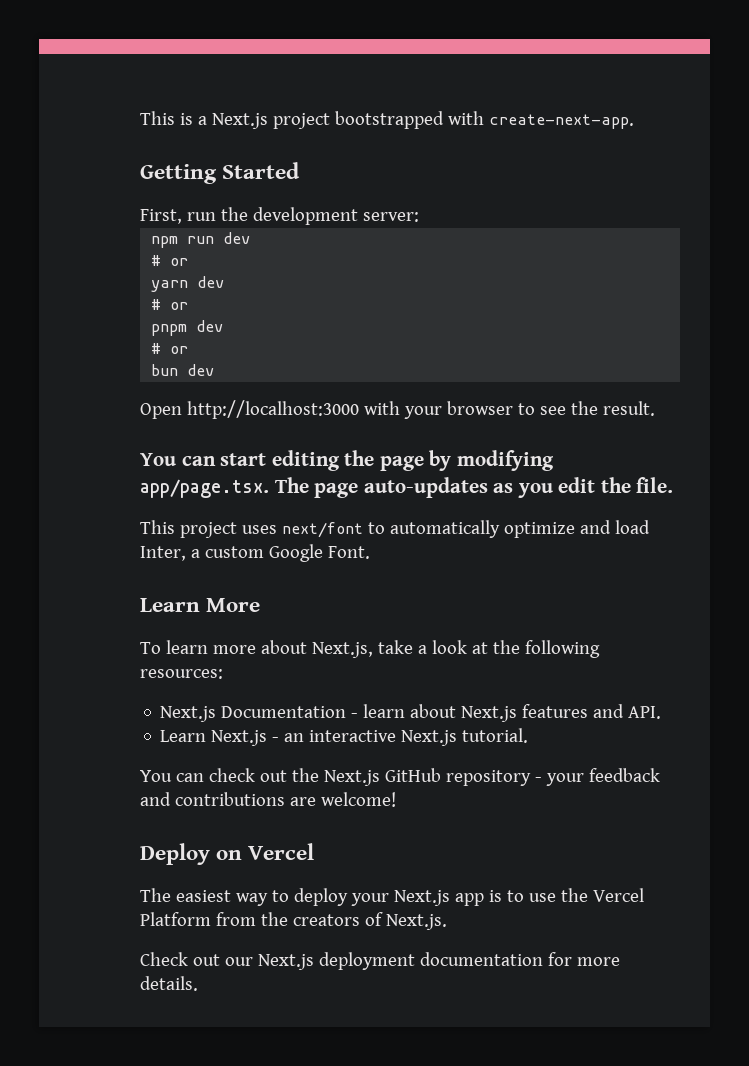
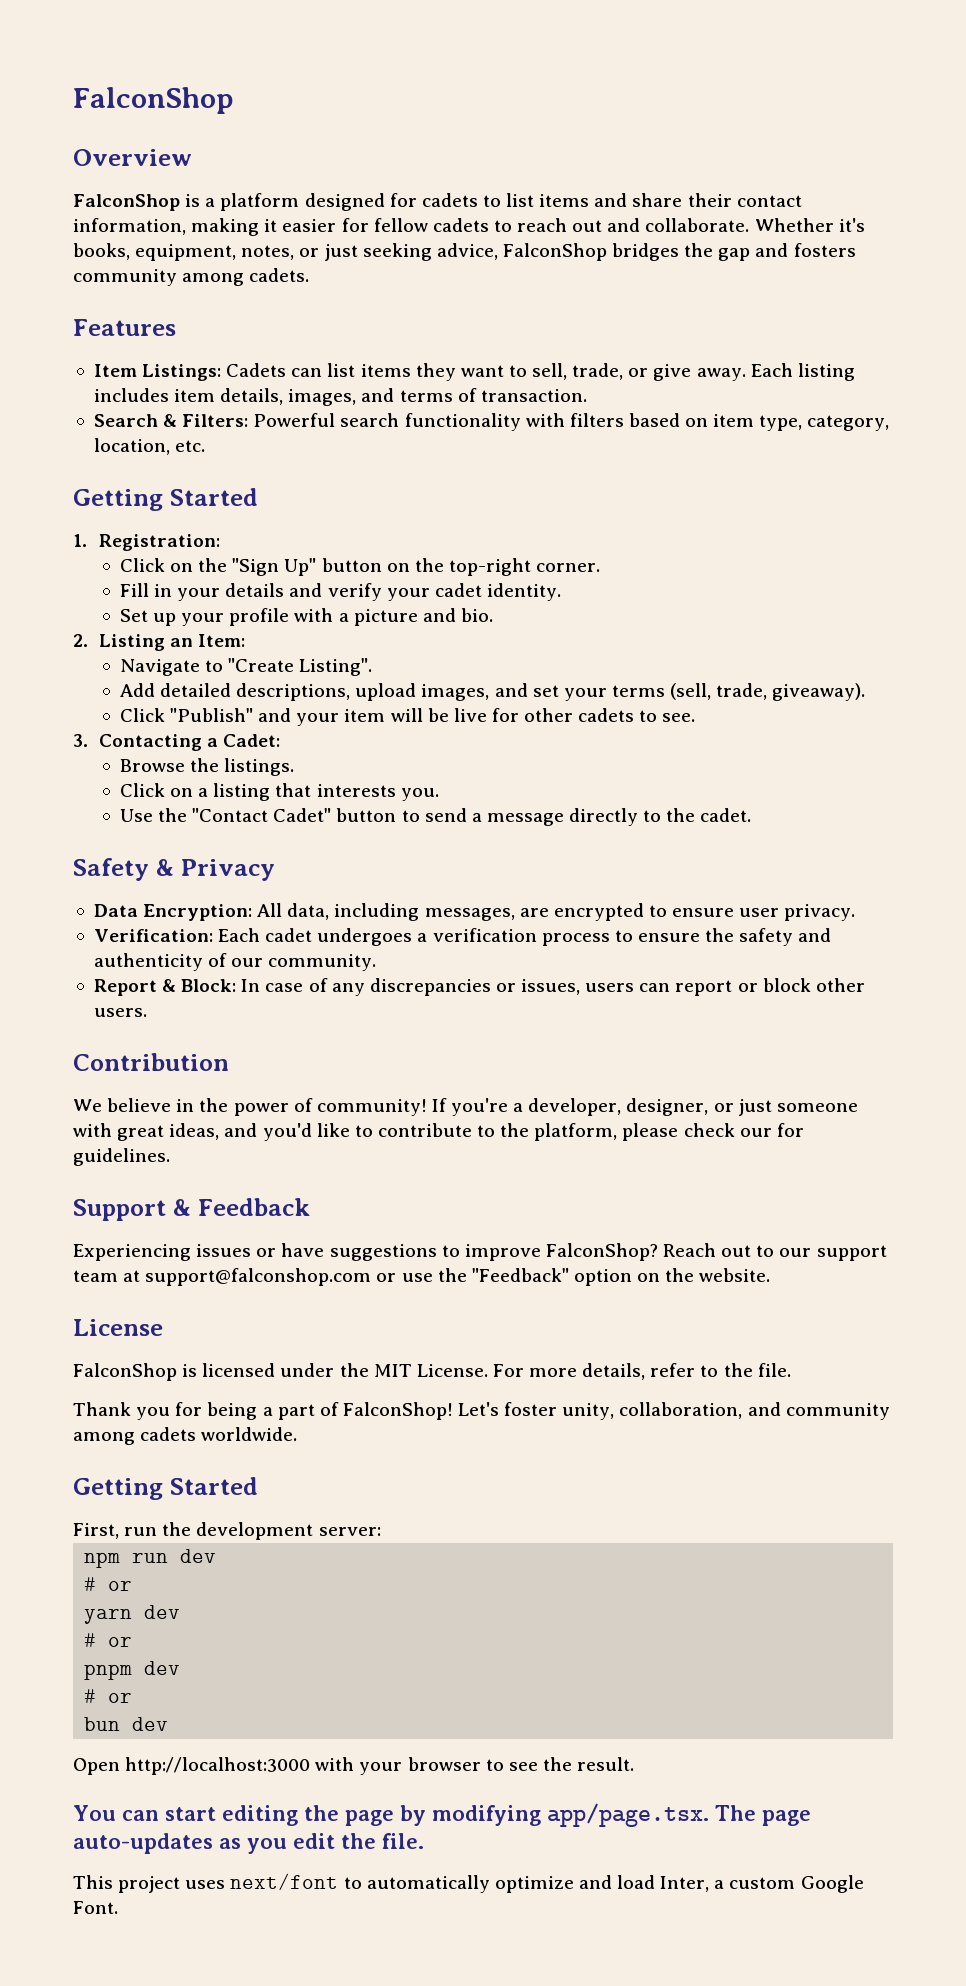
[140,111,634,129] This is a Next.js project bootstrapped with create-next-app. -> [73,87,234,114] [73,149,192,166] [73,193,802,211] [73,218,865,236] [73,243,856,261] [73,268,310,286] [73,319,176,336] [93,363,855,381] [93,388,587,406] [93,413,890,431] [93,438,206,455] [73,488,258,511] [73,534,220,551] [119,558,601,576] [119,583,561,601] [119,608,493,626] [73,634,246,651] [119,658,373,676] [119,683,866,701] [119,708,696,726] [73,734,281,751] [119,758,295,776] [119,783,439,801] [119,808,752,826] [73,858,275,881] [93,903,856,921] [93,928,832,946] [93,953,377,971] [93,978,865,996] [93,1008,147,1017] [73,1053,229,1071] [73,1098,858,1116] [73,1123,804,1141] [73,1148,170,1166] [73,1198,310,1221] [73,1243,887,1261] [73,1268,771,1286] [73,1319,163,1336] [73,1363,791,1381] [73,1402,890,1420] [73,1427,298,1445] FalconShop // Overview // FalconShop is a platform designed for cadets to list items and share their contact information, making it easier for fellow cadets to reach out and collaborate. Whether it's books, equipment, notes, or just seeking advice, FalconShop bridges the gap and fosters community among cadets. // Features // Item Listings: Cadets can list items they want to sell, trade, or give away. Each listing includes item details, images, and terms of transaction. // Search & Filters: Powerful search functionality with filters based on item type, category, location, etc. // Getting Started // 1. Registration: // Click on the "Sign Up" button on the top-right corner. // Fill in your details and verify your cadet identity. // Set up your profile with a picture and bio. // 2. Listing an Item: // Navigate to "Create Listing". // Add detailed descriptions, upload images, and set your terms (sell, trade, giveaway). // Click "Publish" and your item will be live for other cadets to see. // 3. Contacting a Cadet: // Browse the listings. // Click on a listing that interests you. // Use the "Contact Cadet" button to send a message directly to the cadet. // Safety & Privacy // Data Encryption: All data, including messages, are encrypted to ensure user privacy. // Verification: Each cadet undergoes a verification process to ensure the safety and authenticity of our community. // Report & Block: In case of any discrepancies or issues, users can report or block other users. // Contribution // We believe in the power of community! If you're a developer, designer, or just someone with great ideas, and you'd like to contribute to the platform, please check our for guidelines. // Support & Feedback // Experiencing issues or have suggestions to improve FalconShop? Reach out to our support team at support@falconshop.com or use the "Feedback" option on the website. // License // FalconShop is licensed under the MIT License. For more details, refer to the file. // Thank you for being a part of FalconShop! Let's foster unity, collaboration, and community among cadets worldwide.
[140,598,261,612] [140,640,600,658] [140,669,223,679] [160,704,662,722] [160,728,529,746] [140,768,660,786] [140,792,396,807] [140,843,315,865] [140,888,644,906] [140,912,447,930] [140,952,620,970] [140,976,198,991] // Learn More // To learn more about Next.js, take a look at the following resources: // Next.js Documentation - learn about Next.js features and API. // Learn Next.js - an interactive Next.js tutorial. // You can check out the Next.js GitHub repository - your feedback and contributions are welcome! // Deploy on Vercel // The easiest way to deploy your Next.js app is to use the Vercel Platform from the creators of Next.js. // Check out our Next.js deployment documentation for more details. -> (118, 1907) none

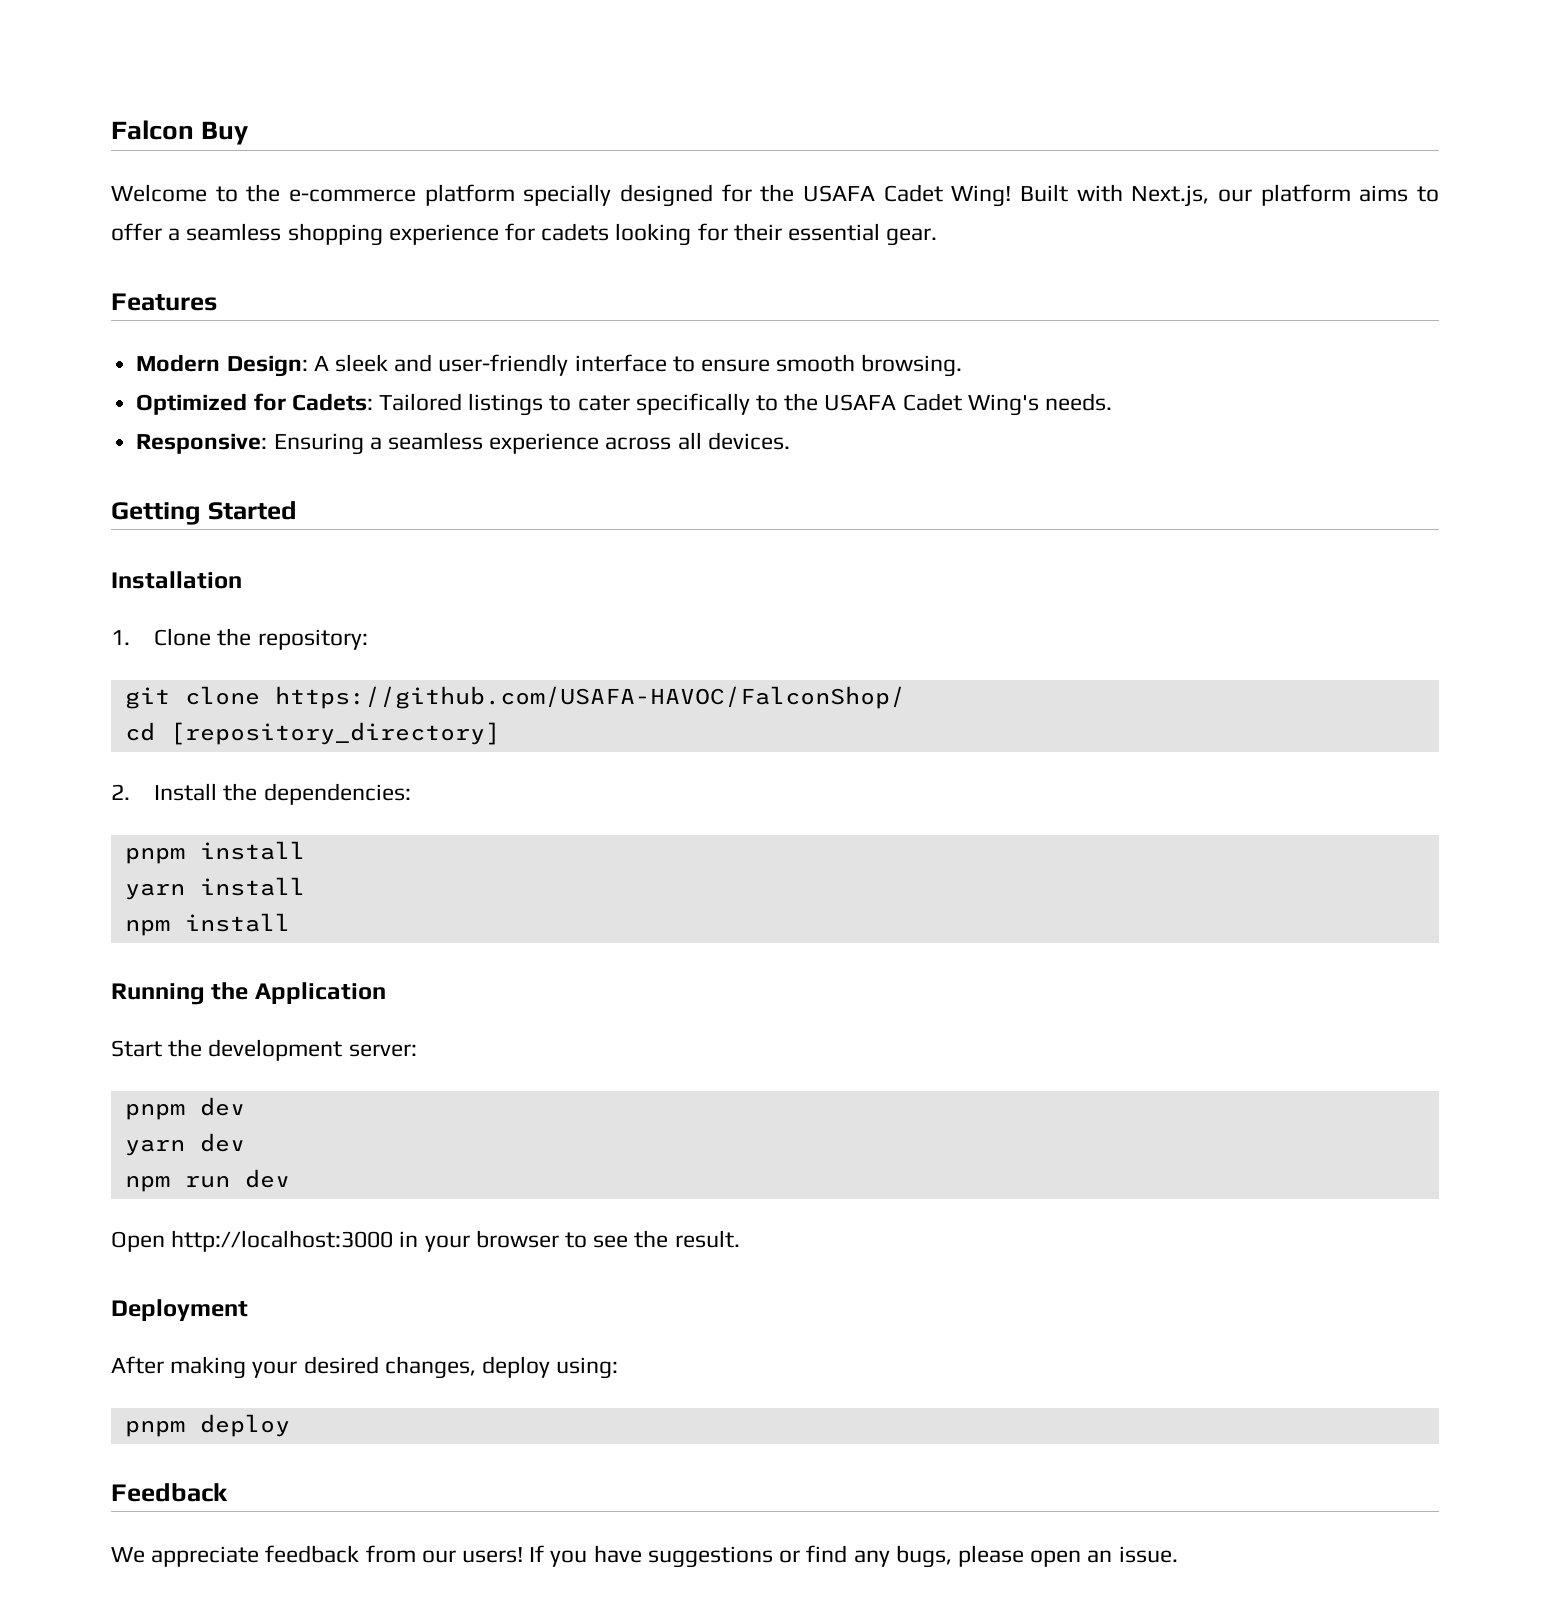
[73,87,234,114] [73,149,192,166] [73,193,802,211] [73,218,865,236] [73,243,856,261] [73,268,310,286] [73,319,176,336] [93,363,855,381] [93,388,587,406] [93,413,890,431] [93,438,206,455] [73,488,258,511] [73,534,220,551] [119,558,601,576] [119,583,561,601] [119,608,493,626] [73,634,246,651] [119,658,373,676] [119,683,866,701] [119,708,696,726] [73,734,281,751] [119,758,295,776] [119,783,439,801] [119,808,752,826] [73,858,275,881] [93,903,856,921] [93,928,832,946] [93,953,377,971] [93,978,865,996] [93,1008,147,1017] [73,1053,229,1071] [73,1098,858,1116] [73,1123,804,1141] [73,1148,170,1166] [73,1198,310,1221] [73,1243,887,1261] [73,1268,771,1286] [73,1319,163,1336] [73,1363,791,1381] [73,1402,890,1420] [73,1427,298,1445] [73,1477,258,1500] [73,1523,158,1539] FalconShop // Overview // FalconShop is a platform designed for cadets to list items and share their contact information, making it easier for fellow cadets to reach out and collaborate. Whether it's books, equipment, notes, or just seeking advice, FalconShop bridges the gap and fosters community among cadets. // Features // Item Listings: Cadets can list items they want to sell, trade, or give away. Each listing includes item details, images, and terms of transaction. // Search & Filters: Powerful search functionality with filters based on item type, category, location, etc. // Getting Started // 1. Registration: // Click on the "Sign Up" button on the top-right corner. // Fill in your details and verify your cadet identity. // Set up your profile with a picture and bio. // 2. Listing an Item: // Navigate to "Create Listing". // Add detailed descriptions, upload images, and set your terms (sell, trade, giveaway). // Click "Publish" and your item will be live for other cadets to see. // 3. Contacting a Cadet: // Browse the listings. // Click on a listing that interests you. // Use the "Contact Cadet" button to send a message directly to the cadet. // Safety & Privacy // Data Encryption: All data, including messages, are encrypted to ensure user privacy. // Verification: Each cadet undergoes a verification process to ensure the safety and authenticity of our community. // Report & Block: In case of any discrepancies or issues, users can report or block other users. // Contribution // We believe in the power of community! If you're a developer, designer, or just someone with great ideas, and you'd like to contribute to the platform, please check our for guidelines. // Support & Feedback // Experiencing issues or have suggestions to improve FalconShop? Reach out to our support team at support@falconshop.com or use the "Feedback" option on the website. // License // FalconShop is licensed under the MIT License. For more details, refer to the file. // Thank you for being a part of FalconShop! Let's foster unity, collaboration, and community among cadets worldwide. // Getting Started // First, run -> [111,120,249,145] [111,184,1439,207] [111,223,938,246] [111,293,217,311] [136,354,963,377] [136,393,1113,416] [136,432,790,455] [111,501,297,525] [111,571,242,589] [111,628,368,650] [124,686,905,709] [124,722,500,745] [111,783,411,805] [124,841,305,864] [124,877,305,900] [124,913,290,936] [111,982,386,1005] [111,1040,162,1057] Falcon Buy // Welcome to the e-commerce platform specially designed for the USAFA Cadet Wing! Built with Next.js, our platform aims to offer a seamless shopping experience for cadets looking for their essential gear. // Features // Modern Design: A sleek and user-friendly interface to ensure smooth browsing. // Optimized for Cadets: Tailored listings to cater specifically to the USAFA Cadet Wing's needs. // Responsive: Ensuring a seamless experience across all devices. // Getting Started // Installation // 1. Clone the repository: // git clone https://github.com/USAFA-HAVOC/FalconShop/ // cd [repository_directory] // 2. Install the dependencies: // pnpm install // yarn install // npm install // Running the Application // Start
(381, 1531) none -> [124,1097,245,1120] [124,1133,245,1156] // pnpm dev // yarn dev
[84,1577,133,1591] [84,1605,181,1624] [84,1633,133,1647] [84,1661,181,1680] [84,1689,133,1703] [84,1717,169,1731] // # or // yarn dev // # or // pnpm dev // # or // bun dev -> (290, 1178) none
[315,1757,355,1771] with -> [399,1231,419,1247] in
[73,1803,811,1827] [73,1833,424,1854] [73,1873,864,1893] [73,1901,118,1914] You can start editing the page by modifying app/page.tsx. The page auto-updates as you edit the file. // This project uses next/font to automatically optimize and load Inter, a custom Google Font. -> [111,1299,248,1321] [111,1356,619,1379] [124,1414,290,1437] [111,1483,228,1502] [111,1545,1178,1568] Deployment // After making your desired changes, deploy using: // pnpm deploy // Feedback // We appreciate feedback from our users! If you have suggestions or find any bugs, please open an issue.

